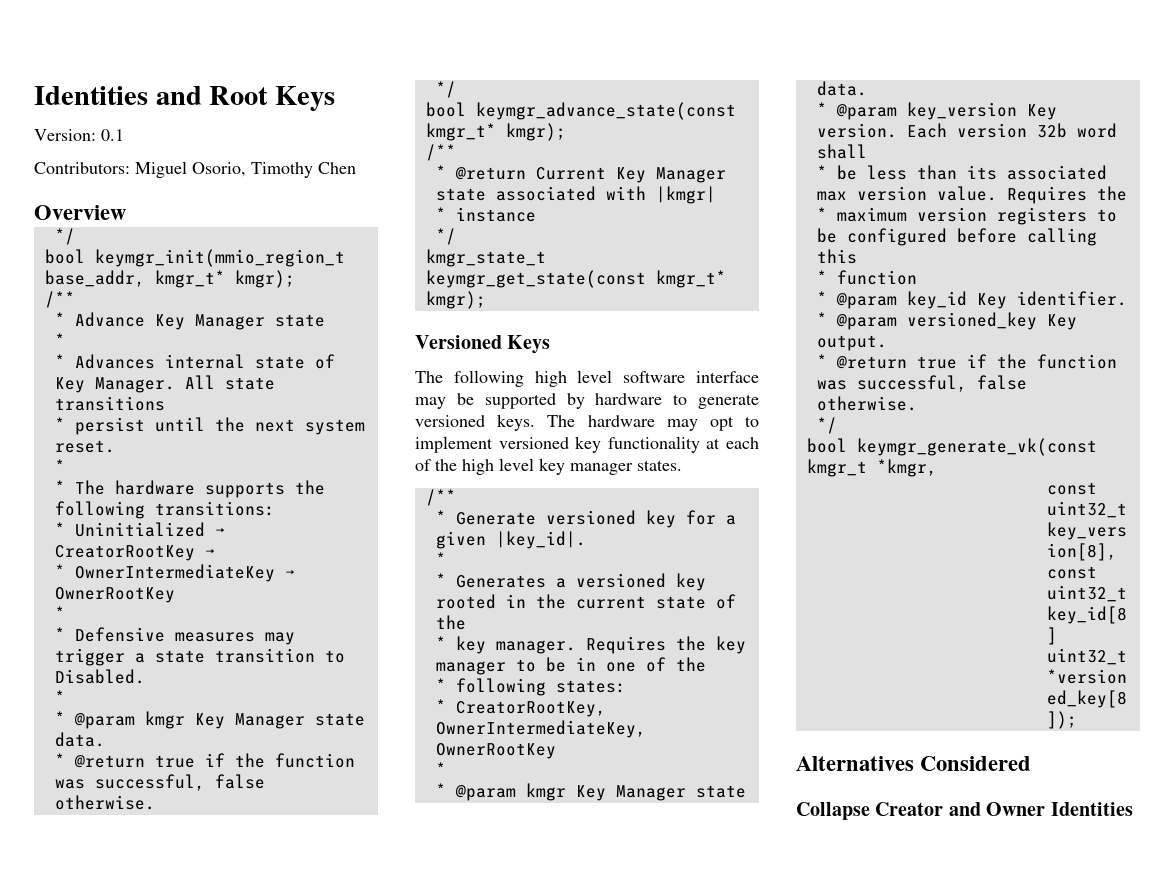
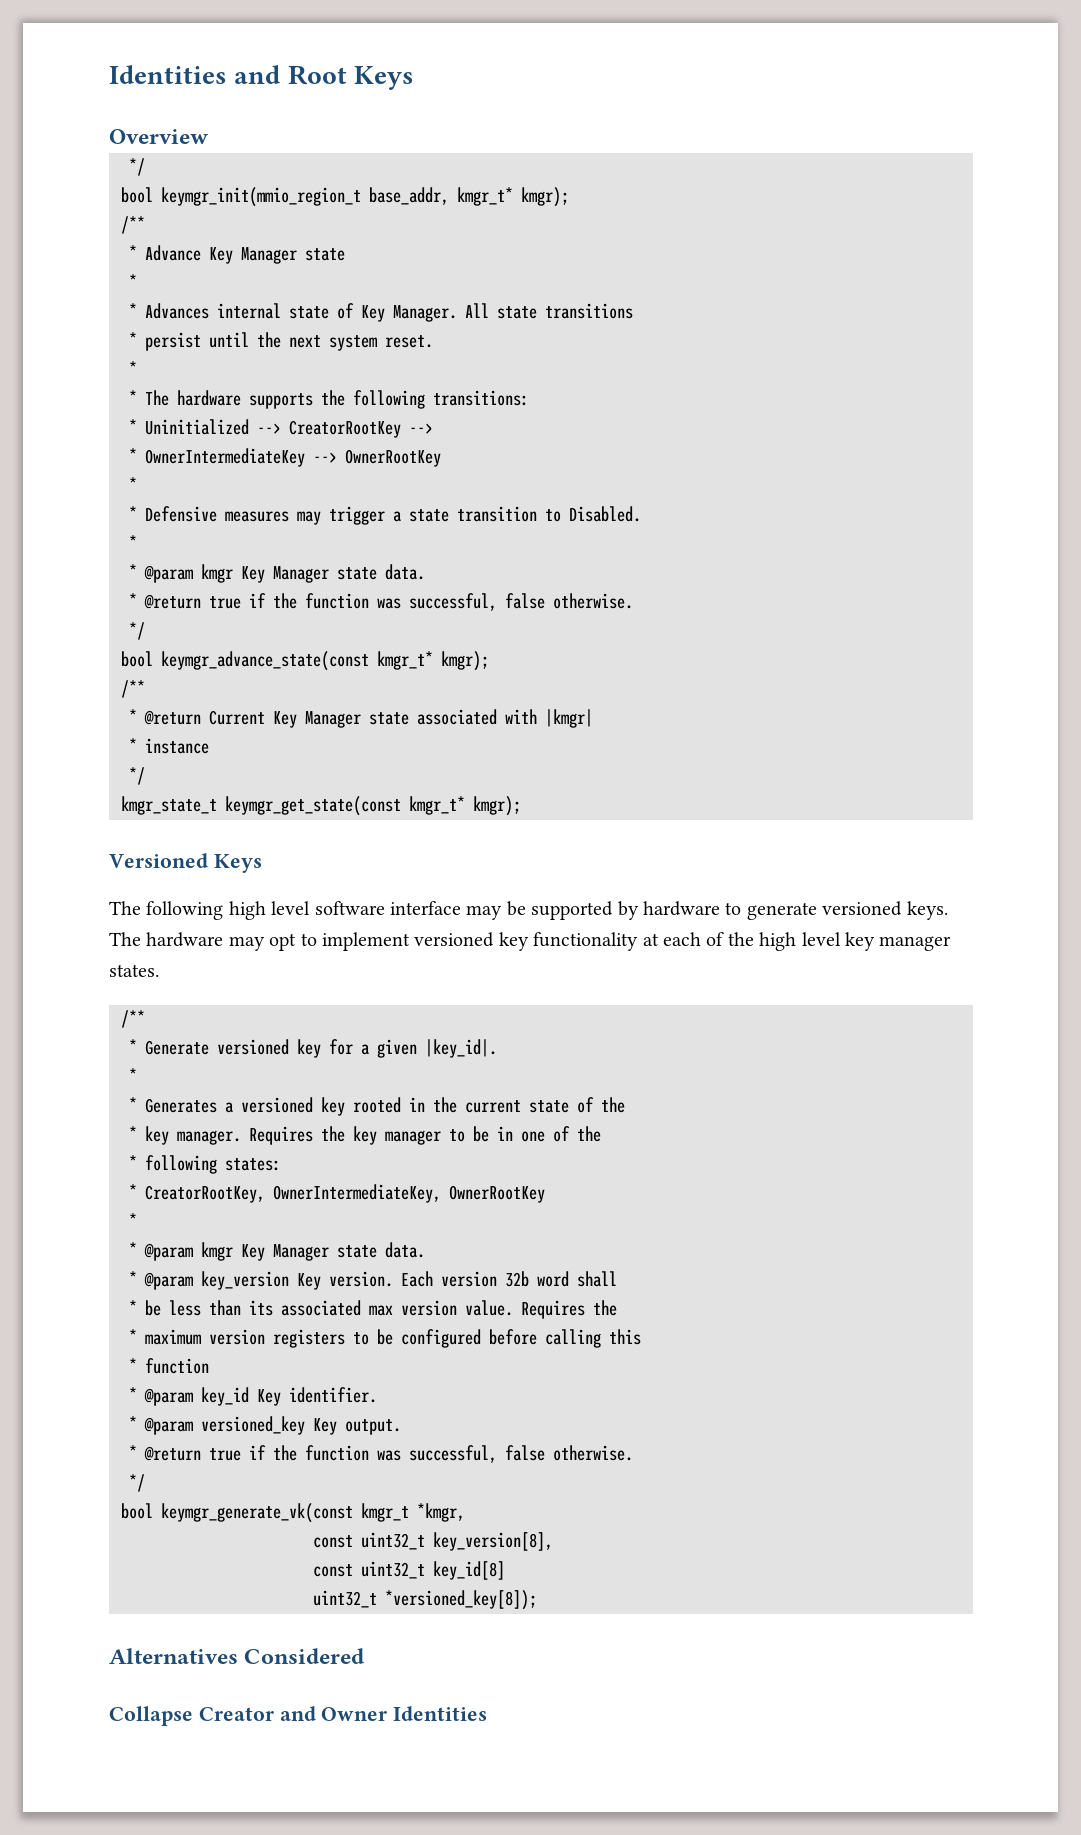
[34,129,124,141] [34,161,356,178] // Version: 0.1 // Contributors: Miguel Osorio, Timothy Chen -> (414, 78) none
[214,527,225,536] [54,545,215,561] → CreatorRootKey → -> [257,420,433,438] --> CreatorRootKey -->
[284,569,295,578] → -> [313,452,337,463] -->

